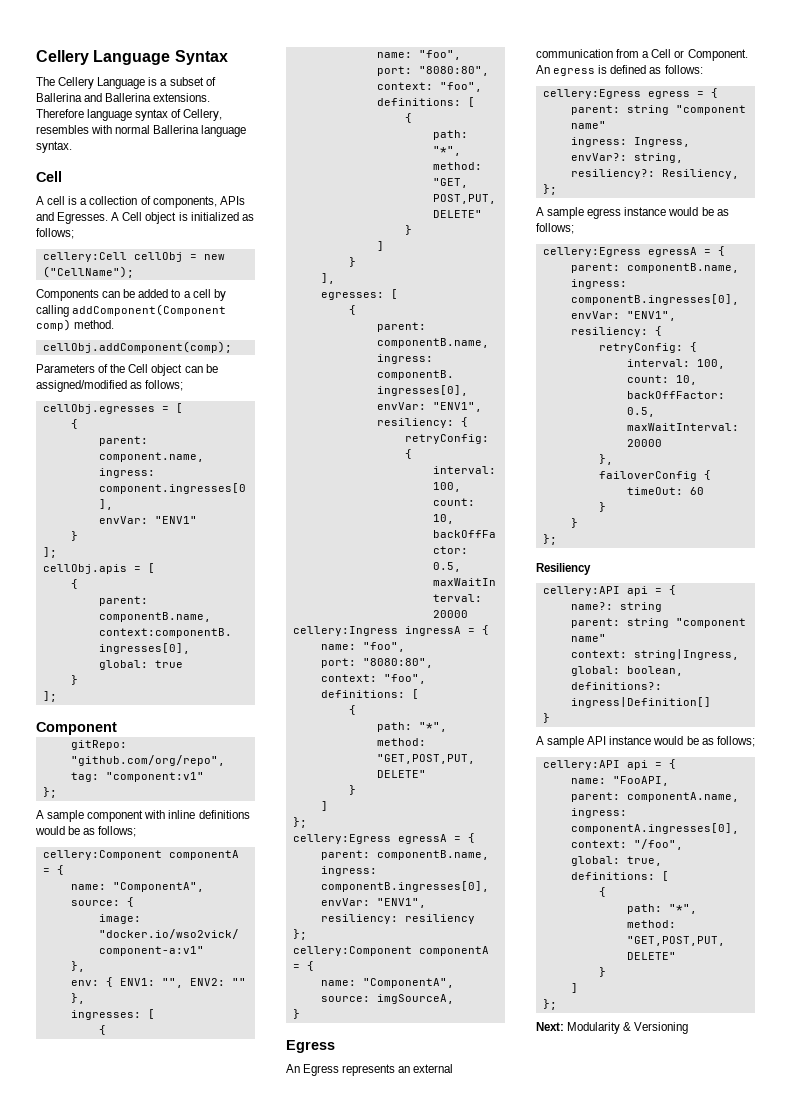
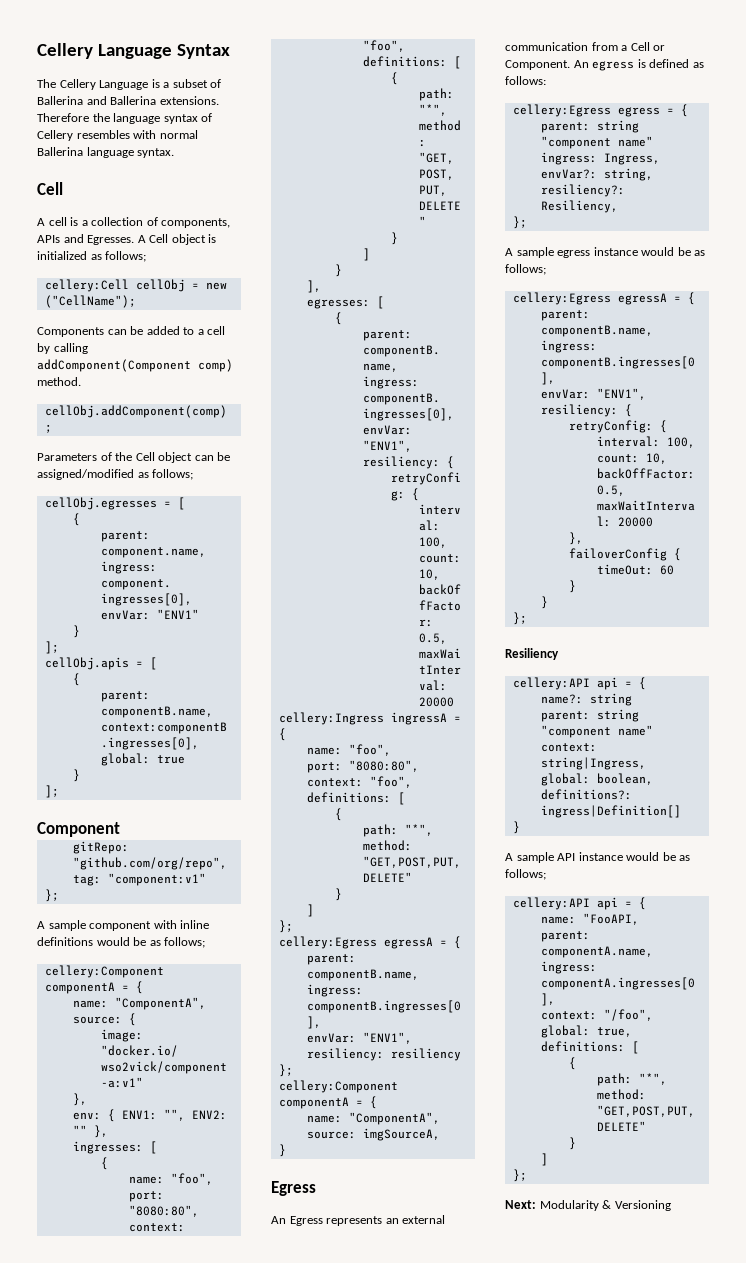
(84, 113) none -> [92,113,110,122] the
[183,109,223,121] Cellery, -> [37,130,73,141] Cellery

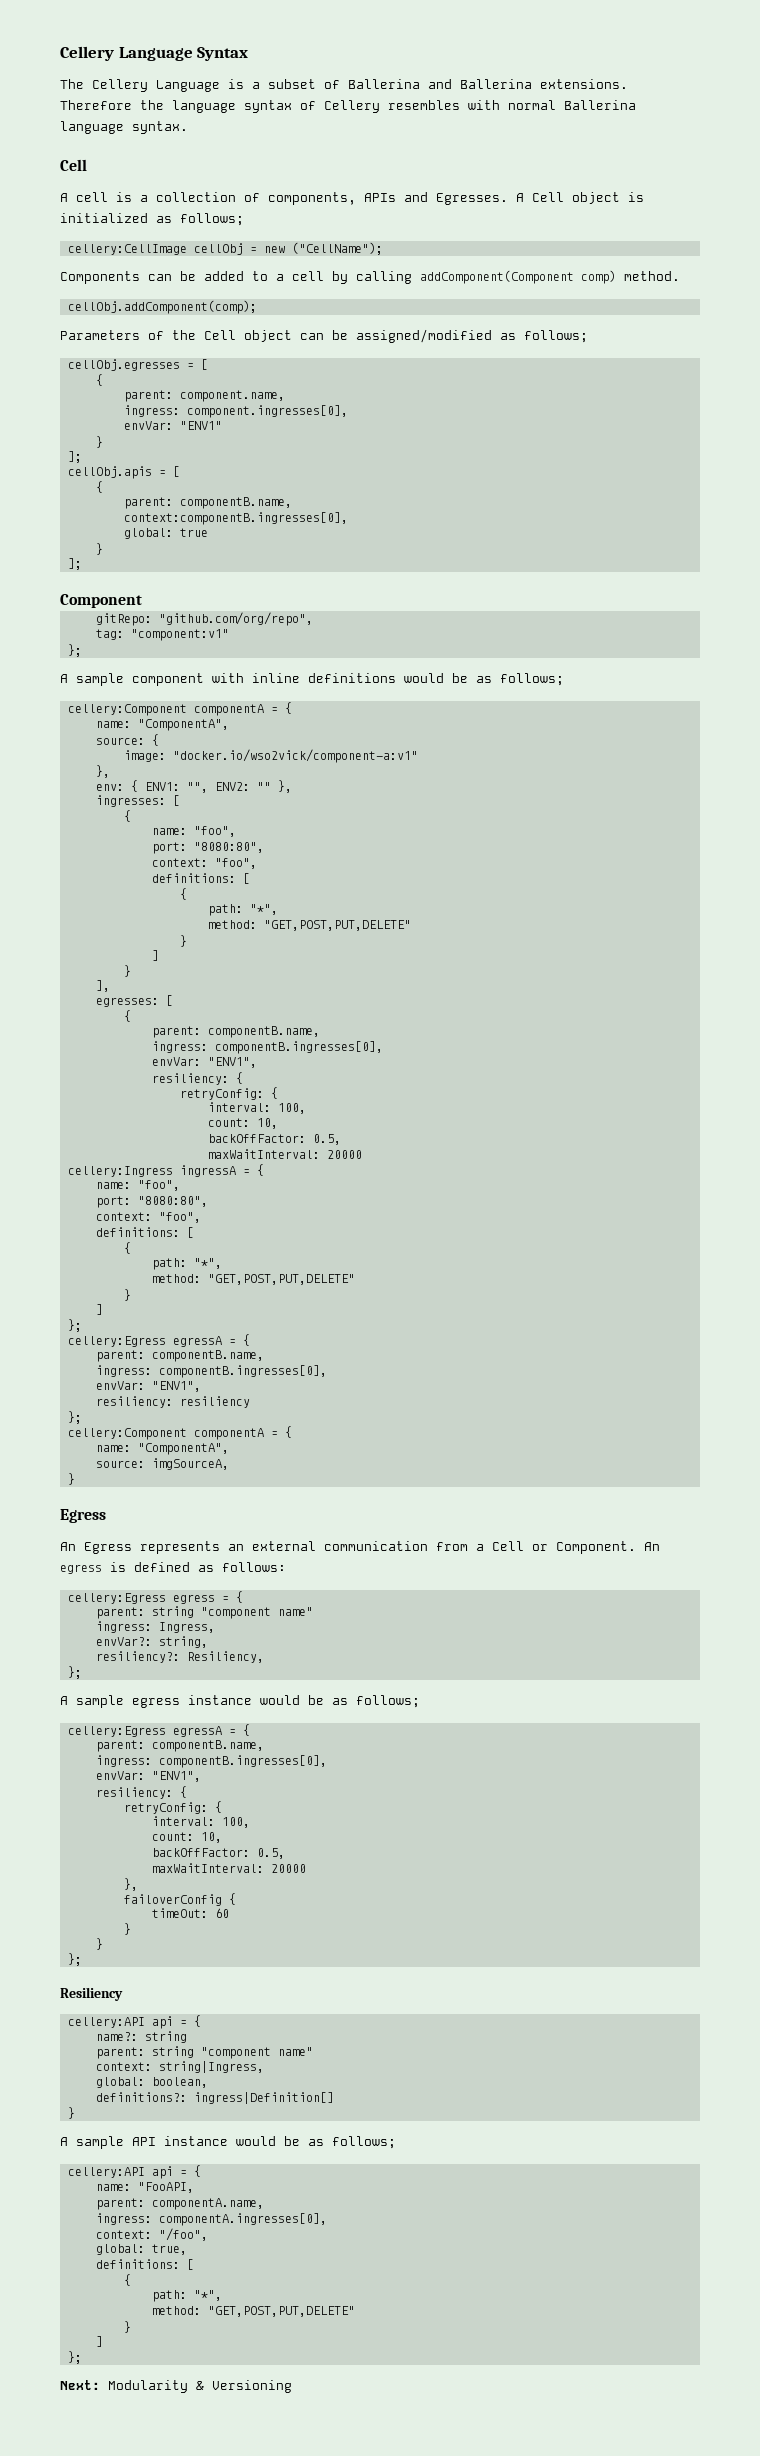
[44,279,129,292] cellery:Cell -> [67,244,187,255] cellery:CellImage

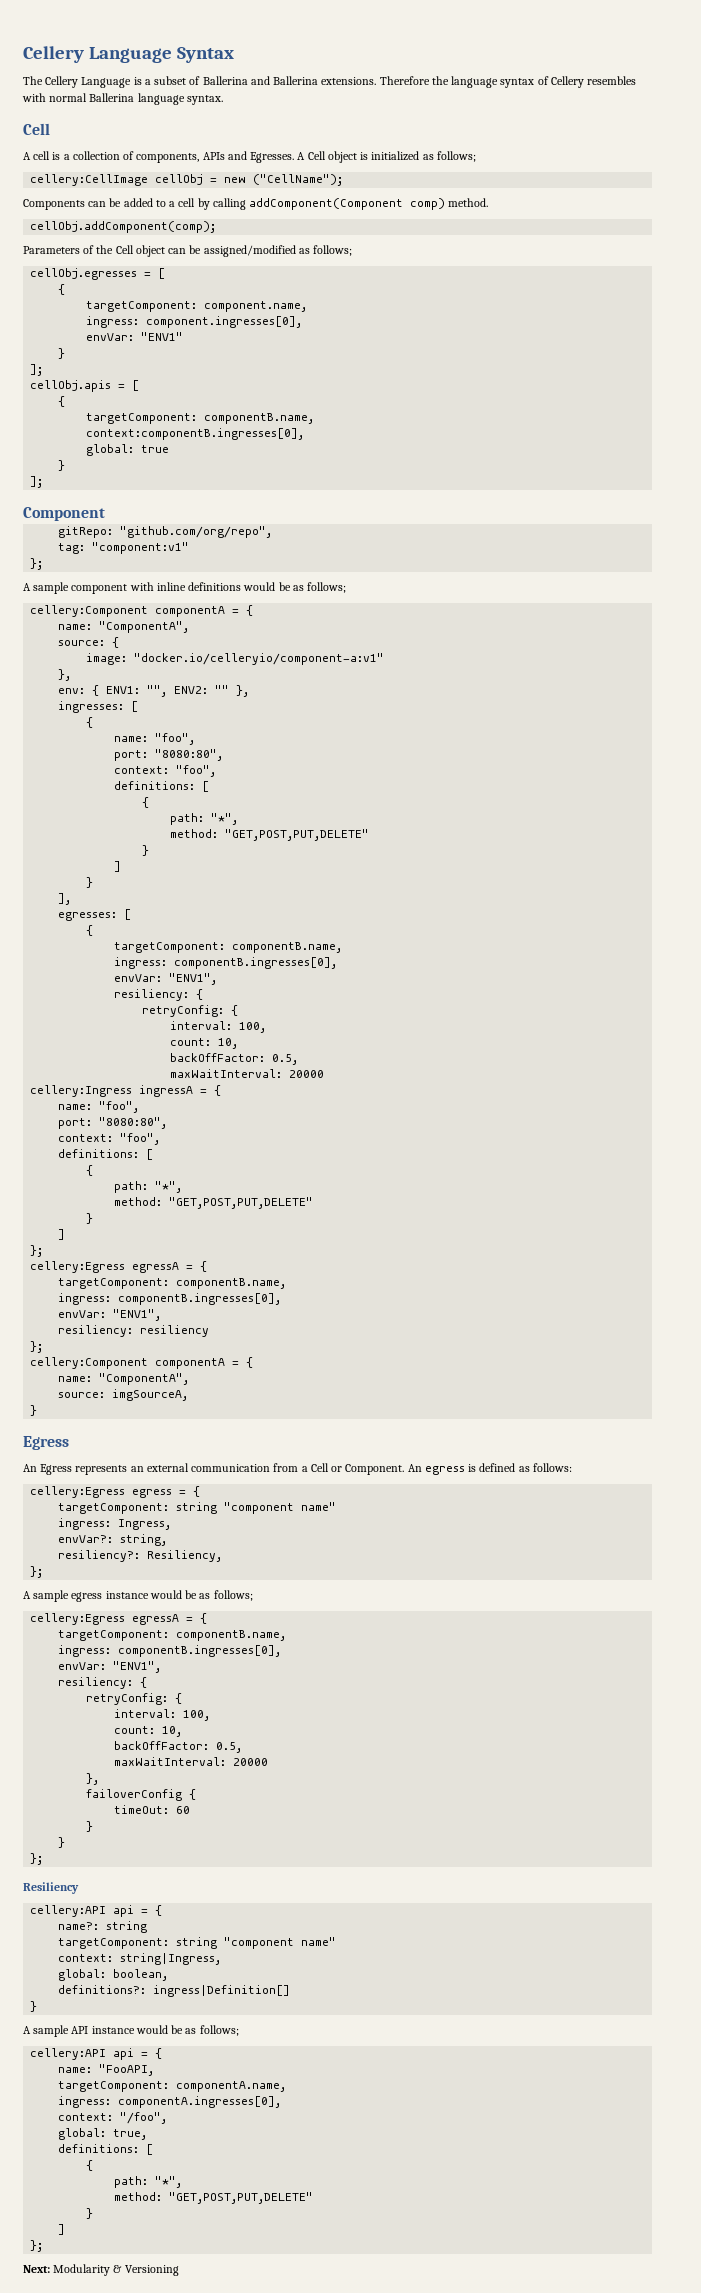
[123,390,173,402] parent: -> [86,301,198,312] targetComponent:
[123,497,173,509] parent: -> [86,413,198,424] targetComponent:
[172,749,418,763] "docker.io/wso2vick/component-a:v1" -> [134,653,385,665] "docker.io/celleryio/component-a:v1"
[151,1026,201,1038] parent: -> [114,942,226,953] targetComponent:
[95,1350,145,1362] parent: -> [58,1278,170,1289] targetComponent:
[95,1607,145,1619] parent: -> [58,1503,170,1514] targetComponent:
[95,1740,145,1752] parent: -> [58,1630,170,1641] targetComponent:
[95,2047,145,2059] parent: -> [58,1938,170,1949] targetComponent:
[95,2198,145,2210] parent: -> [58,2081,170,2092] targetComponent:

